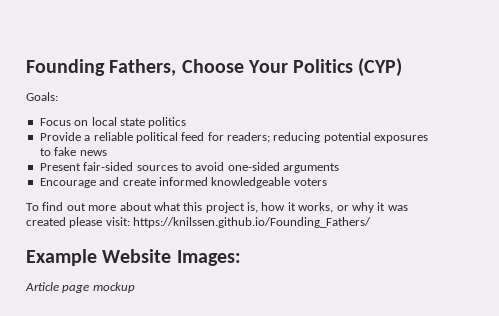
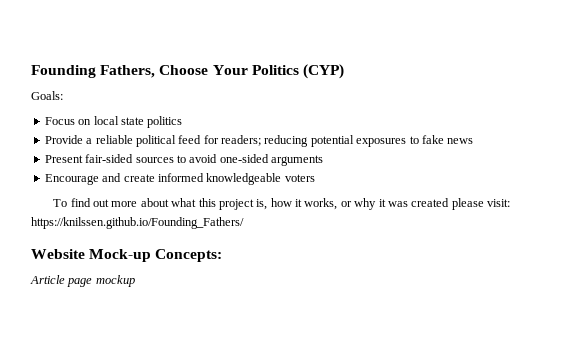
[26,249,241,266] Example Website Images: -> [31,249,223,262] Website Mock-up Concepts:

